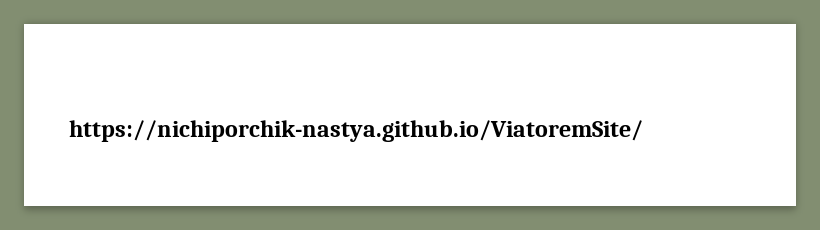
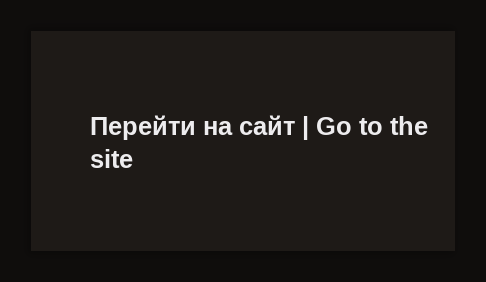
[69,120,643,142] https://nichiporchik-nastya.github.io/ViatoremSite/ -> [90,115,428,140] [90,149,133,168] Перейти на сайт | Go to the site

